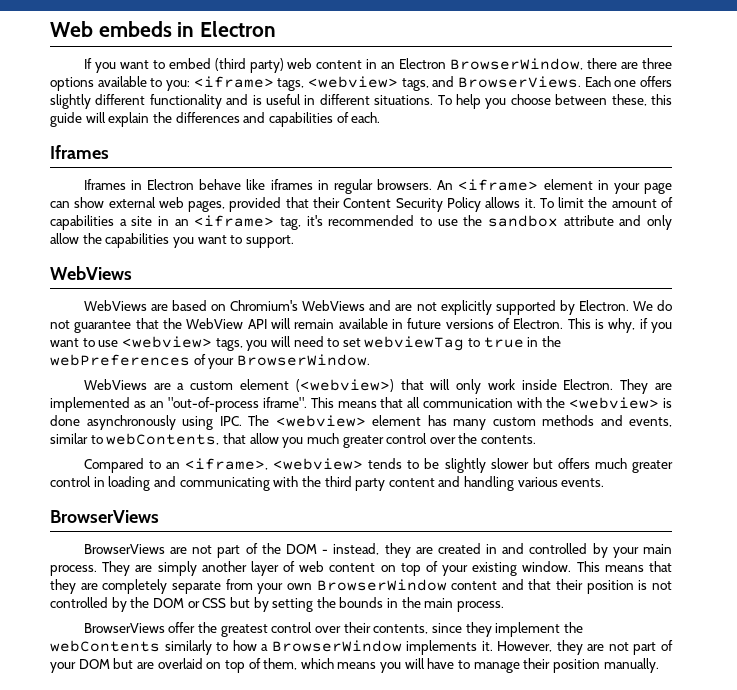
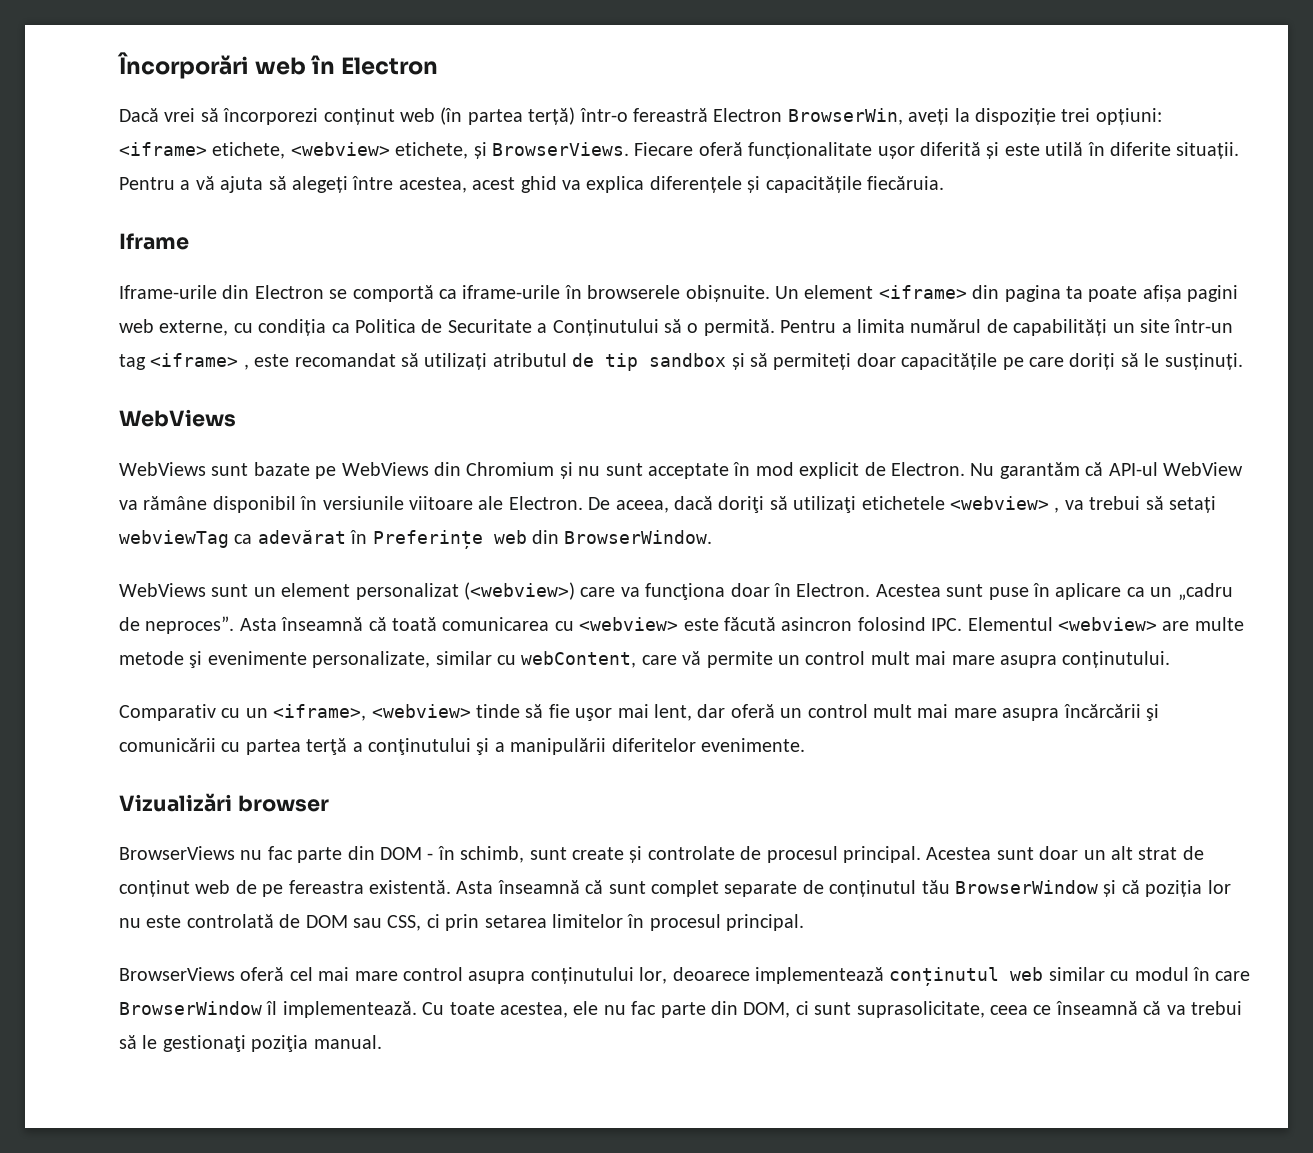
[50,21,277,37] [83,58,672,73] [50,76,672,91] [50,94,672,109] [50,112,381,127] [50,145,109,159] [83,179,673,194] [50,197,673,212] [50,215,672,230] [50,233,294,248] [50,266,132,280] [83,300,672,315] [50,318,673,333] [50,336,562,351] [50,354,370,369] [83,379,672,394] [50,397,672,412] [50,415,672,430] [50,433,537,448] [83,458,674,473] [50,476,605,491] [50,510,159,523] [83,543,672,558] [50,561,672,576] [50,579,672,594] [50,597,505,612] [83,622,583,637] [50,640,674,655] [50,658,659,673] Web embeds in Electron // If you want to embed (third party) web content in an Electron BrowserWindow, there are three options available to you: <iframe> tags, <webview> tags, and BrowserViews. Each one offers slightly different functionality and is useful in different situations. To help you choose between these, this guide will explain the differences and capabilities of each. // Iframes // Iframes in Electron behave like iframes in regular browsers. An <iframe> element in your page can show external web pages, provided that their Content Security Policy allows it. To limit the amount of capabilities a site in an <iframe> tag, it's recommended to use the sandbox attribute and only allow the capabilities you want to support. // WebViews // WebViews are based on Chromium's WebViews and are not explicitly supported by Electron. We do not guarantee that the WebView API will remain available in future versions of Electron. This is why, if you want to use <webview> tags, you will need to set webviewTag to true in the webPreferences of your BrowserWindow. // WebViews are a custom element (<webview>) that will only work inside Electron. They are implemented as an "out-of-process iframe". This means that all communication with the <webview> is done asynchronously using IPC. The <webview> element has many custom methods and events, similar to webContents, that allow you much greater control over the contents. // Compared to an <iframe>, <webview> tends to be slightly slower but offers much greater control in loading and communicating with the third party content and handling various events. // BrowserViews // BrowserViews are not part of the DOM - instead, they are created in and controlled by your main process. They are simply another layer of web content on top of your existing window. This means that they are completely separate from your own BrowserWindow content and that their position is not controlled by the DOM or CSS but by setting the bounds in the main process. // BrowserViews offer the greatest control over their contents, since they implement the webContents similarly to how a BrowserWindow implements it. However, they are not part of your DOM but are overlaid on top of them, which means you will have to manage their position manually. -> [117,52,439,79] [119,107,1162,125] [119,142,1240,159] [119,176,944,193] [119,233,189,250] [119,285,1239,302] [119,319,1234,336] [119,353,1243,371] [119,409,236,427] [119,462,1243,479] [119,496,1216,513] [119,530,713,549] [119,582,1233,601] [119,616,1244,634] [119,651,1171,668] [119,704,1159,721] [119,738,805,755] [119,793,329,812] [119,846,1204,863] [119,880,1231,897] [119,914,805,931] [119,967,1251,986] [119,1001,1242,1018] [119,1035,382,1052] Încorporări web în Electron // Dacă vrei să încorporezi conținut web (în partea terță) într-o fereastră Electron BrowserWin, aveți la dispoziție trei opțiuni: <iframe> etichete, <webview> etichete, și BrowserViews. Fiecare oferă funcționalitate ușor diferită și este utilă în diferite situații. Pentru a vă ajuta să alegeți între acestea, acest ghid va explica diferențele și capacitățile fiecăruia. // Iframe // Iframe-urile din Electron se comportă ca iframe-urile în browserele obișnuite. Un element <iframe> din pagina ta poate afișa pagini web externe, cu condiția ca Politica de Securitate a Conținutului să o permită. Pentru a limita numărul de capabilități un site într-un tag <iframe> , este recomandat să utilizați atributul de tip sandbox și să permiteți doar capacitățile pe care doriți să le susținuți. // WebViews // WebViews sunt bazate pe WebViews din Chromium și nu sunt acceptate în mod explicit de Electron. Nu garantăm că API-ul WebView va rămâne disponibil în versiunile viitoare ale Electron. De aceea, dacă doriţi să utilizaţi etichetele <webview> , va trebui să setați webviewTag ca adevărat în Preferințe web din BrowserWindow. // WebViews sunt un element personalizat (<webview>) care va funcţiona doar în Electron. Acestea sunt puse în aplicare ca un „cadru de neproces”. Asta înseamnă că toată comunicarea cu <webview> este făcută asincron folosind IPC. Elementul <webview> are multe metode şi evenimente personalizate, similar cu webContent, care vă permite un control mult mai mare asupra conținutului. // Comparativ cu un <iframe>, <webview> tinde să fie uşor mai lent, dar oferă un control mult mai mare asupra încărcării şi comunicării cu partea terţă a conţinutului şi a manipulării diferitelor evenimente. // Vizualizări browser // BrowserViews nu fac parte din DOM - în schimb, sunt create și controlate de procesul principal. Acestea sunt doar un alt strat de conținut web de pe fereastra existentă. Asta înseamnă că sunt complet separate de conținutul tău BrowserWindow și că poziția lor nu este controlată de DOM sau CSS, ci prin setarea limitelor în procesul principal. // BrowserViews oferă cel mai mare control asupra conținutului lor, deoarece implementează conținutul web similar cu modul în care BrowserWindow îl implementează. Cu toate acestea, ele nu fac parte din DOM, ci sunt suprasolicitate, ceea ce înseamnă că va trebui să le gestionaţi poziţia manual.

